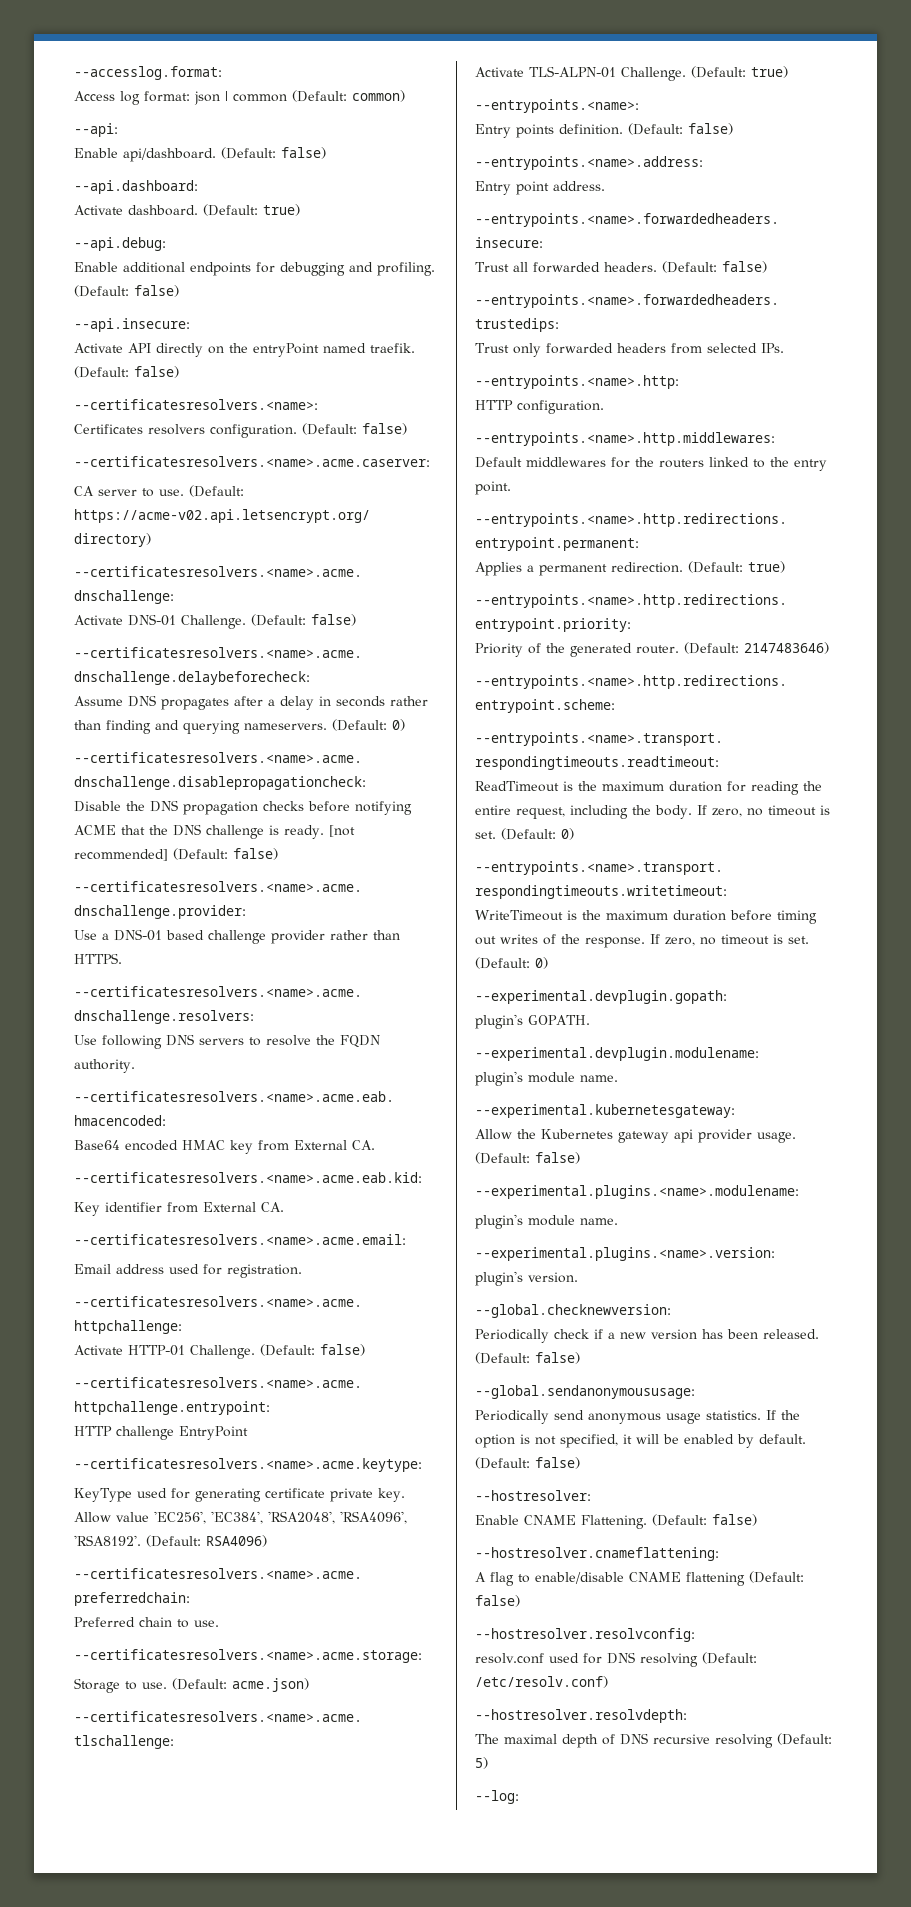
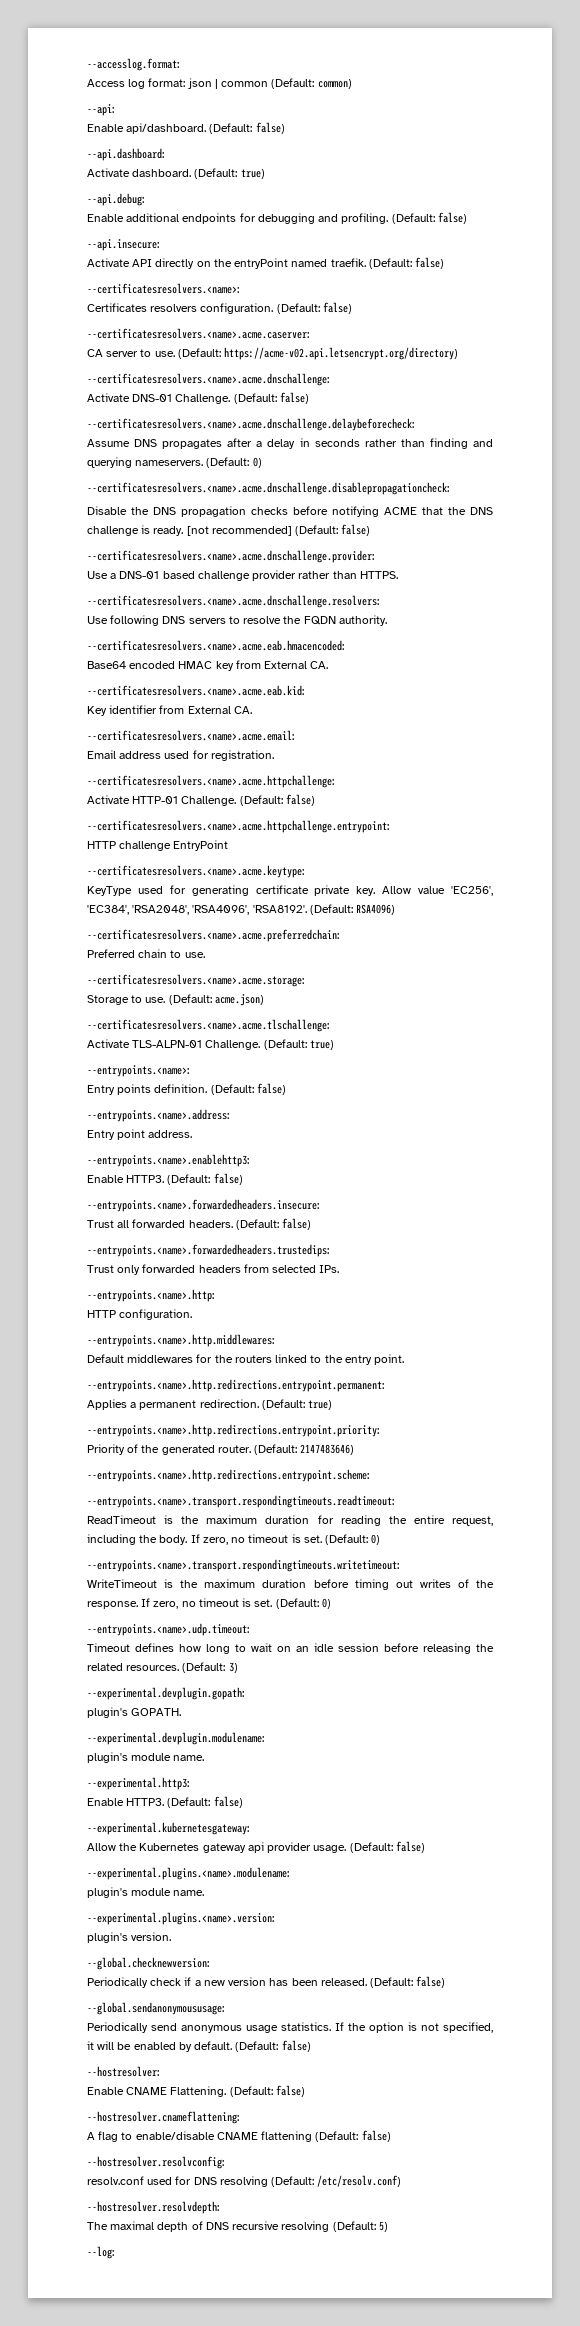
(605, 186) none -> [87,1154,249,1167] [87,1173,243,1185] // --entrypoints.<name>.enablehttp3: // Enable HTTP3. (Default: false)
(548, 963) none -> [87,1623,249,1636] [87,1643,494,1654] [87,1662,238,1673] // --entrypoints.<name>.udp.timeout: // Timeout defines how long to wait on an idle session before releasing the related resources. (Default: 3)
(618, 1078) none -> [87,1777,189,1790] [87,1796,243,1808] // --experimental.http3: // Enable HTTP3. (Default: false)

